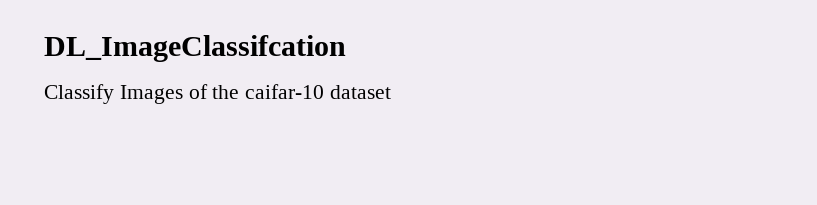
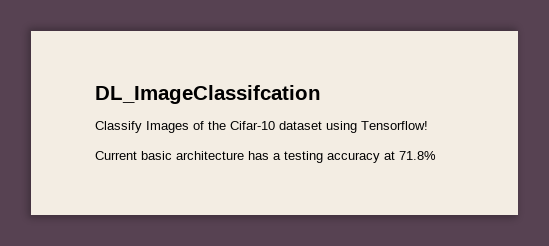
[245,84,392,99] caifar-10 dataset -> [230,121,428,133] [95,151,436,163] Cifar-10 dataset using Tensorflow! // Current basic architecture has a testing accuracy at 71.8%

